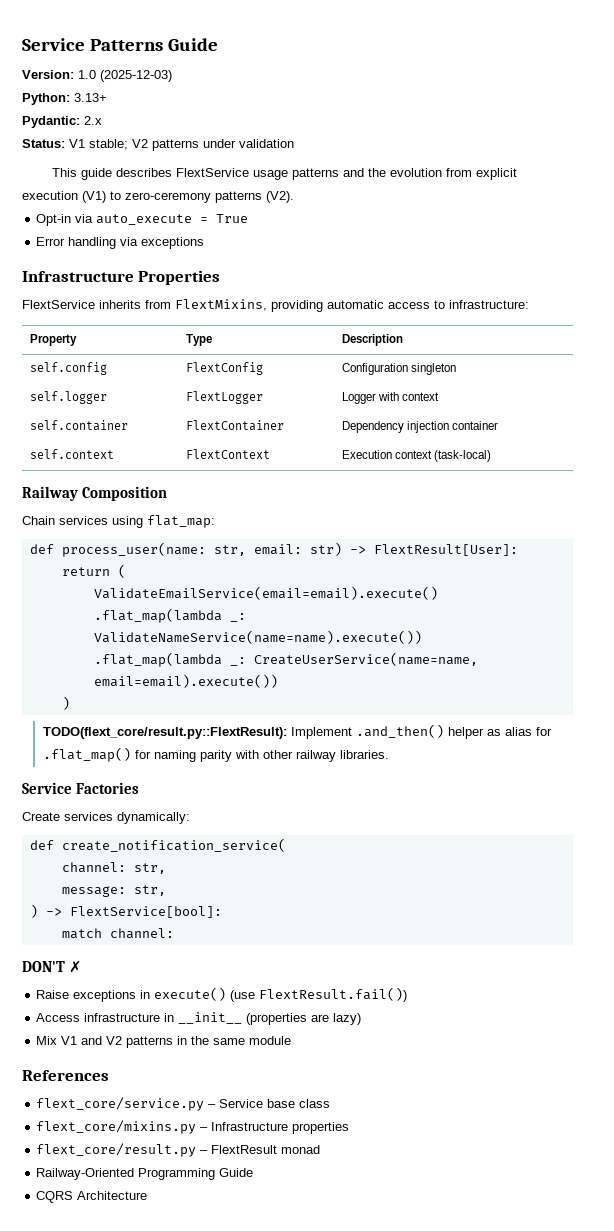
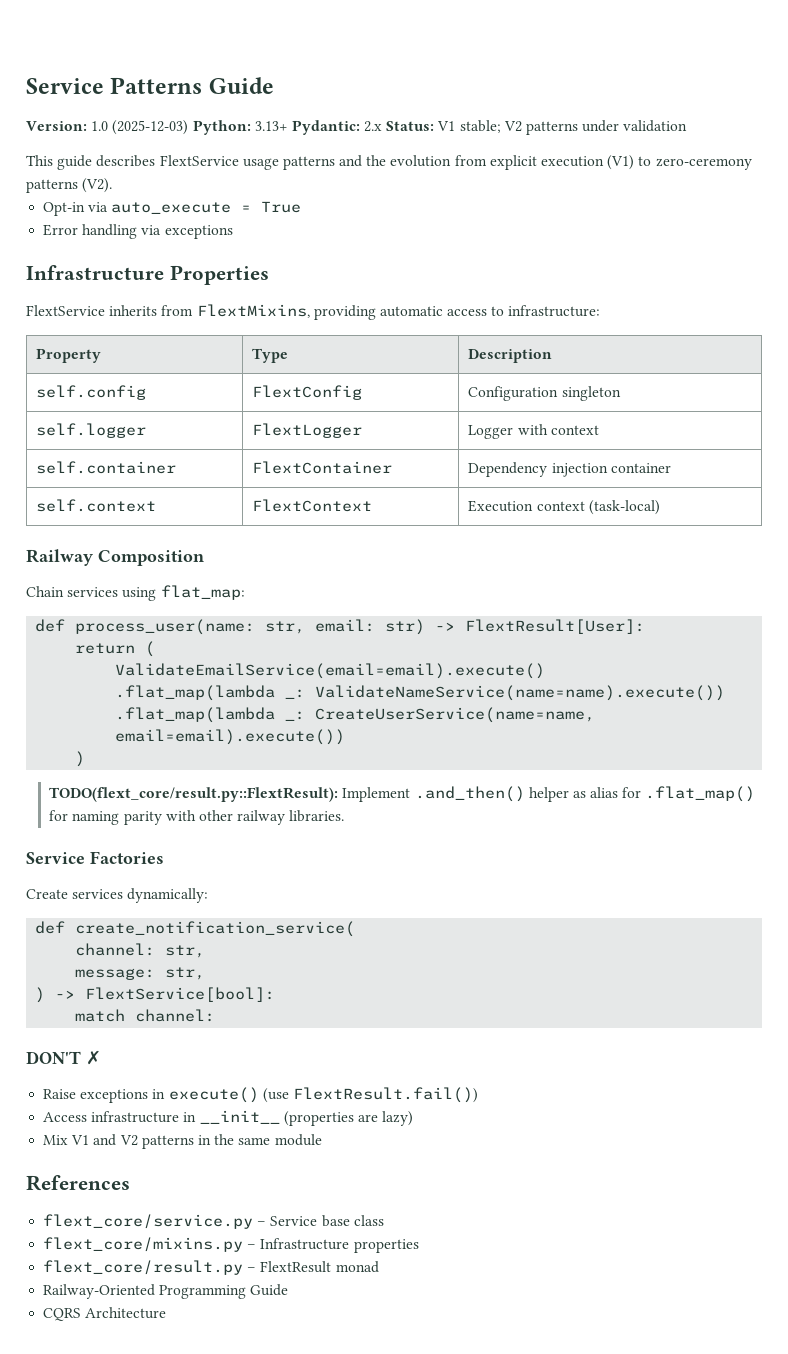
(172, 76) // -> (189, 127) none
(107, 97) // -> (288, 126) none
(102, 120) // -> (383, 126) none

